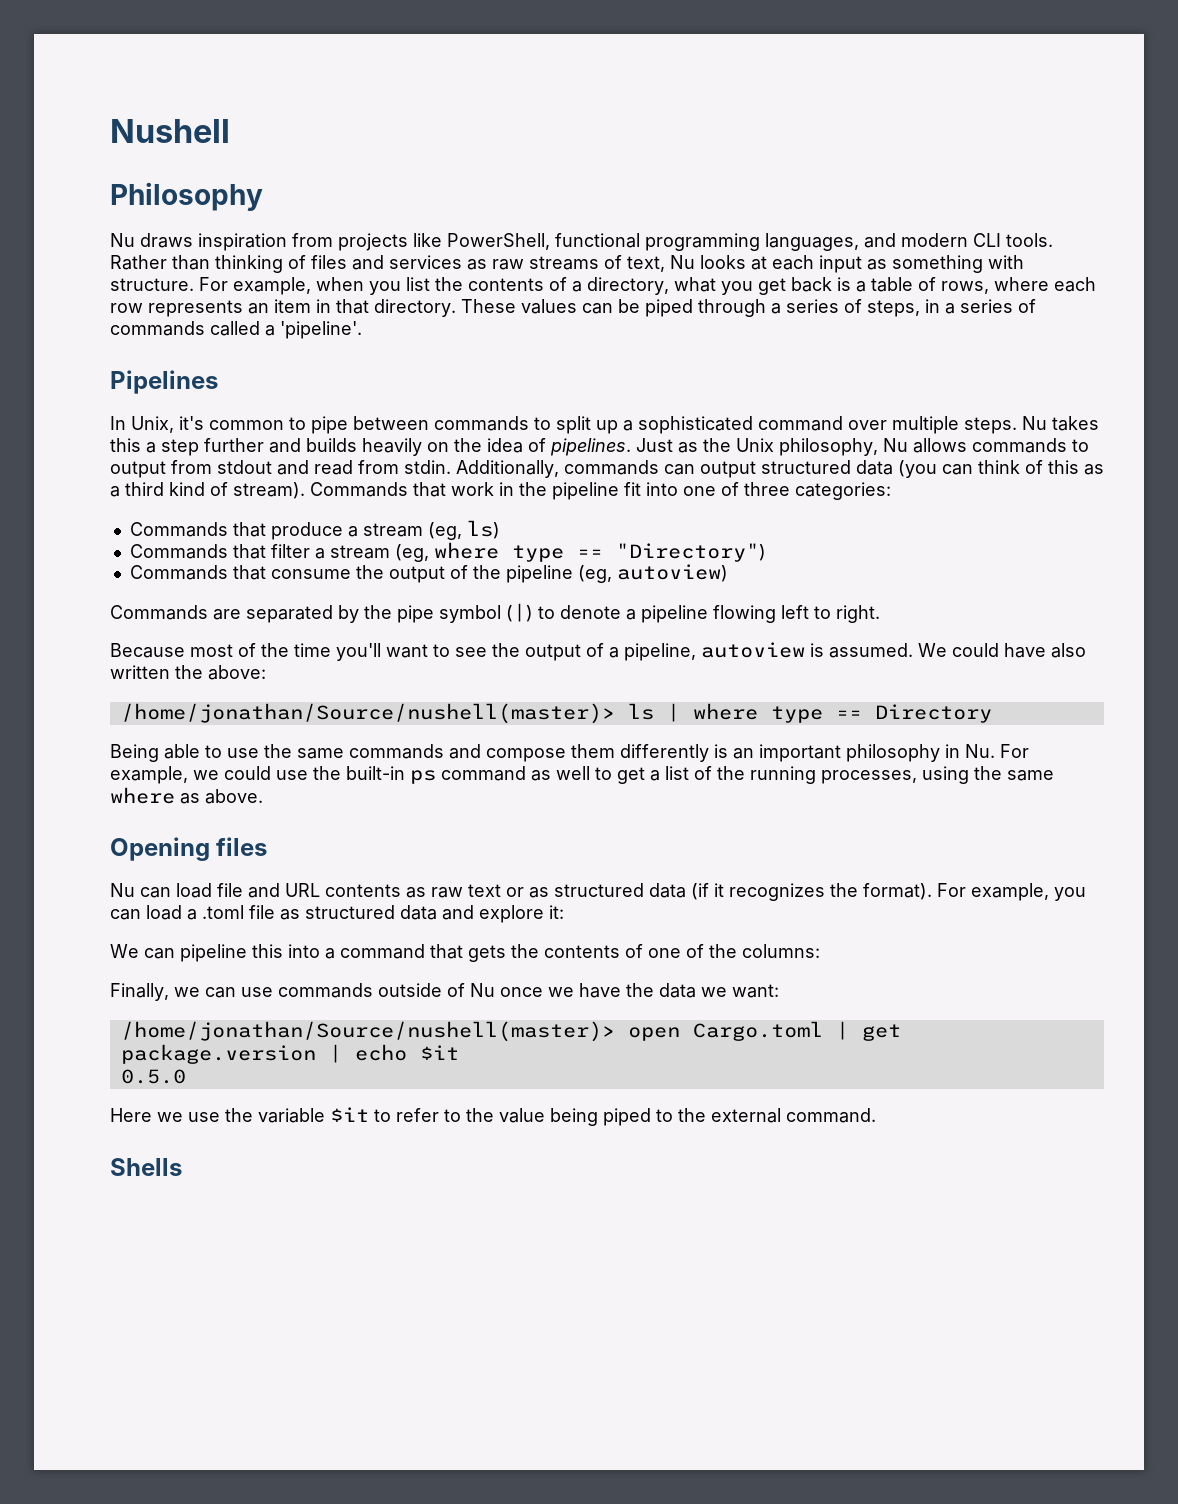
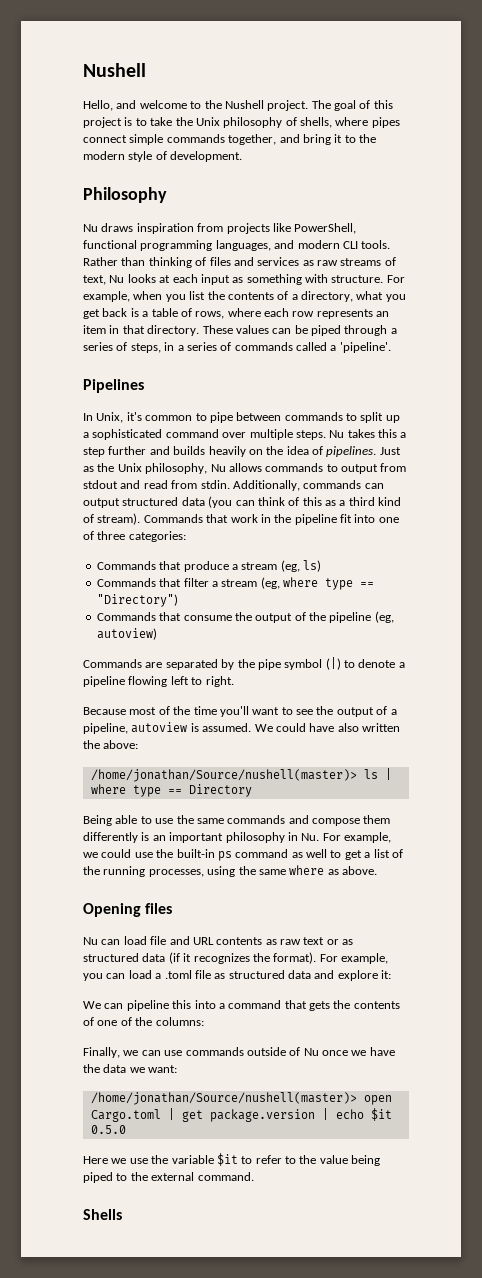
[110,119,230,143] Nushell -> [83,63,146,77] [83,100,393,111] [83,117,400,128] [83,134,376,145] [83,151,243,162] Nushell // Hello, and welcome to the Nushell project. The goal of this project is to take the Unix philosophy of shells, where pipes connect simple commands together, and bring it to the modern style of development.

